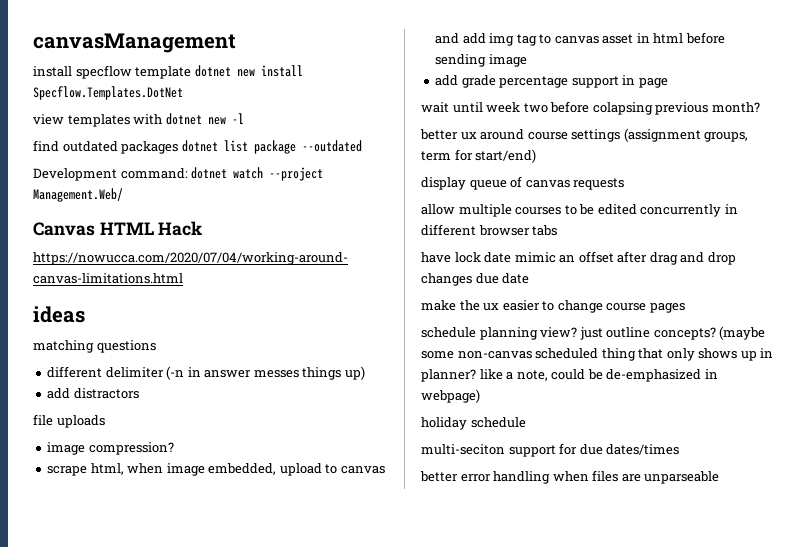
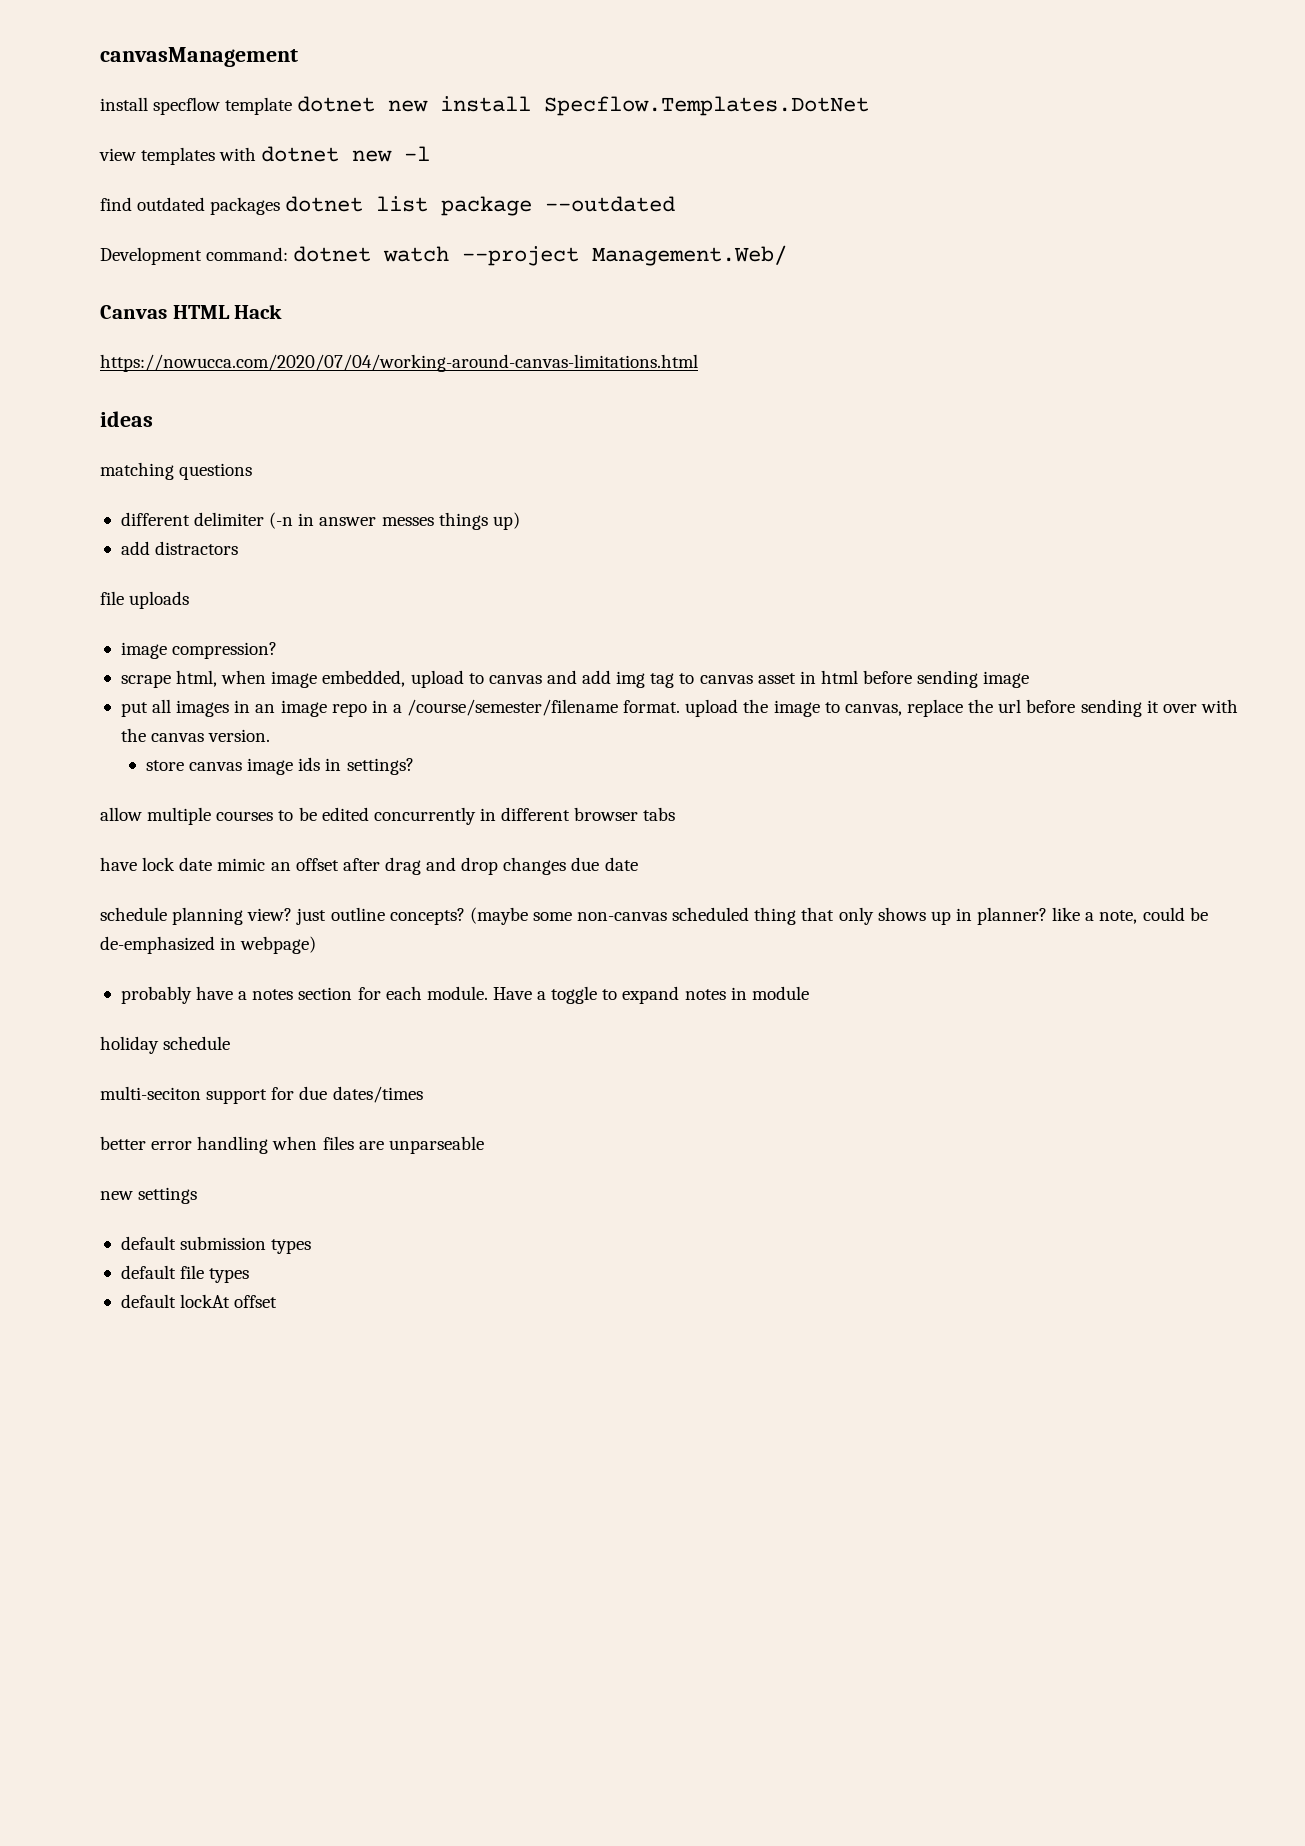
[435,75,668,88] [421,101,760,115] [420,128,749,142] [421,149,537,163] [421,176,625,190] add grade percentage support in page // wait until week two before colapsing previous month? // better ux around course settings (assignment groups, term for start/end) // display queue of canvas requests -> [120,699,1238,717] [120,728,271,742] [145,757,414,775] put all images in an image repo in a /course/semester/filename format. upload the image to canvas, replace the url before sending it over with the canvas version. // store canvas image ids in settings?
[421,300,685,313] // make the ux easier to change course pages -> (638, 864) none
(480, 396) none -> [120,986,809,1004] // probably have a notes section for each module. Have a toggle to expand notes in module
(720, 477) none -> [100,1187,198,1204] [120,1236,312,1254] [120,1265,250,1283] [120,1294,278,1308] // new settings // default submission types // default file types // default lockAt offset

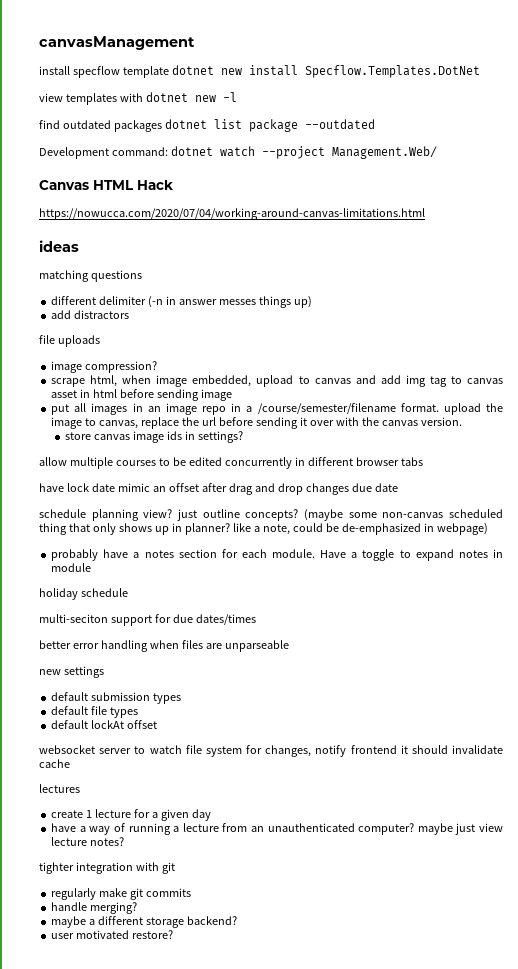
(278, 1301) none -> [39,745,504,757] [39,759,70,768] [39,784,80,793] [51,809,211,821] [51,823,504,835] [51,837,125,846] [39,862,175,874] [51,888,192,900] [51,902,138,914] [51,916,237,928] [51,930,174,939] // websocket server to watch file system for changes, notify frontend it should invalidate cache // lectures // create 1 lecture for a given day // have a way of running a lecture from an unauthenticated computer? maybe just view lecture notes? // tighter integration with git // regularly make git commits // handle merging? // maybe a different storage backend? // user motivated restore?

